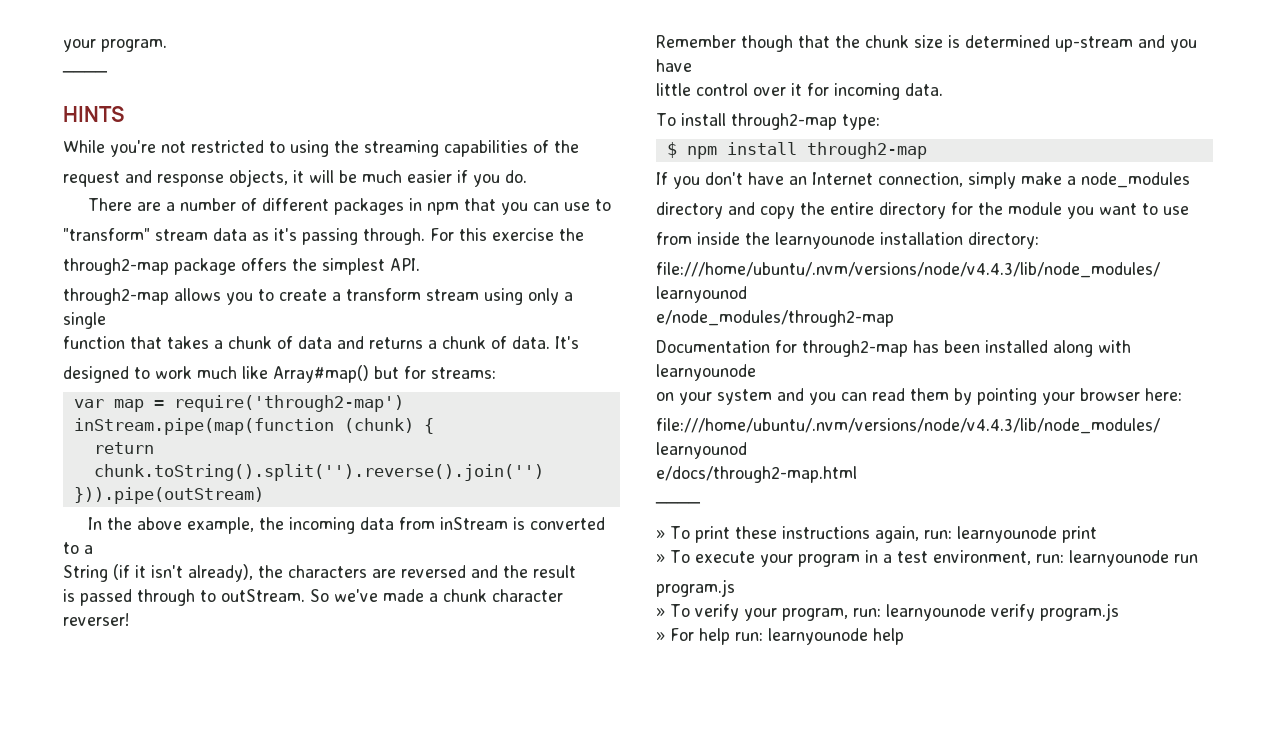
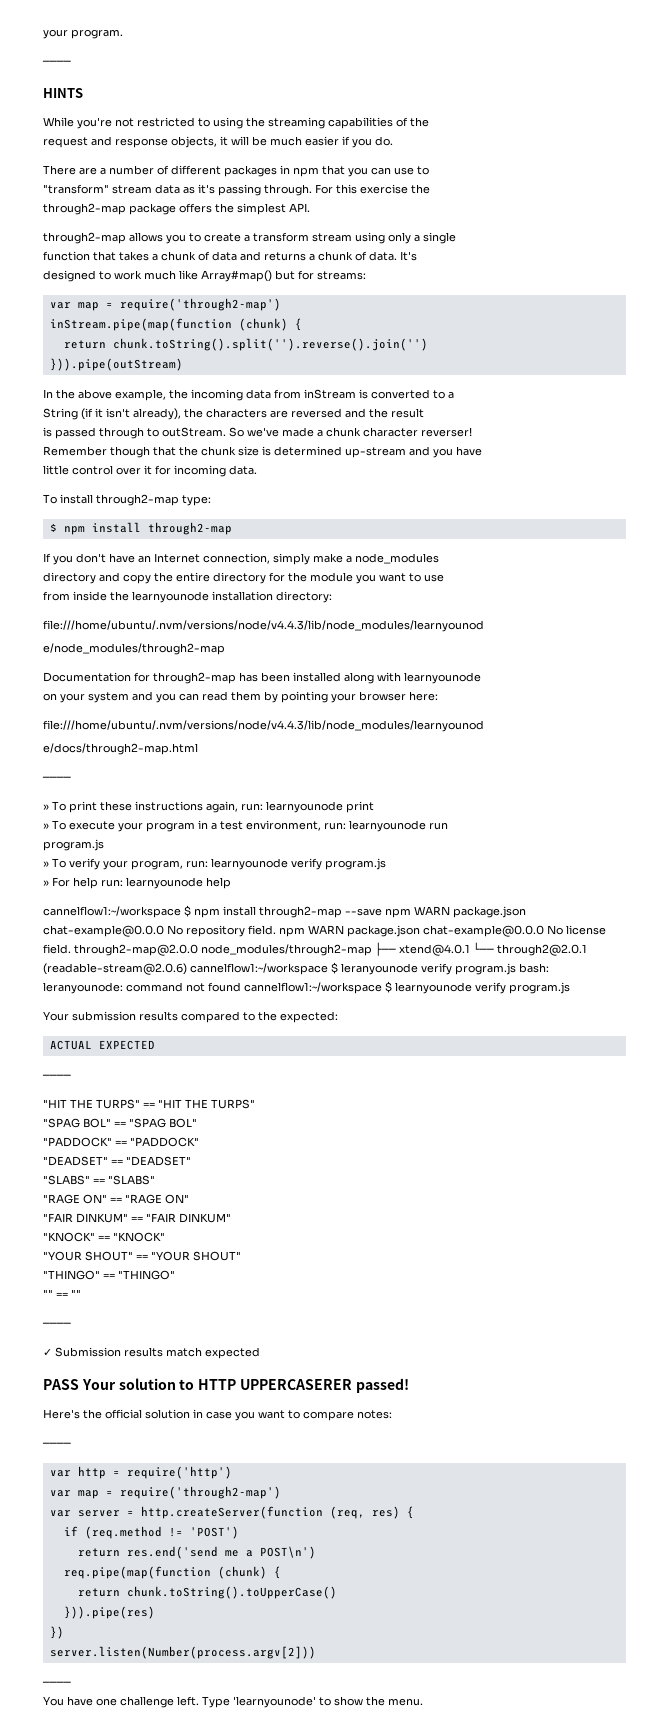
(904, 636) none -> [43,905,526,918] [43,925,606,937] [43,942,587,956] [43,962,549,975] [43,981,570,994] [43,1011,338,1023] [49,1040,155,1050] [42,1074,71,1079] [43,1099,255,1109] [43,1118,197,1128] [43,1137,199,1147] [43,1156,191,1166] [43,1175,155,1185] [43,1194,189,1204] [43,1213,231,1223] [43,1232,165,1242] [43,1251,241,1261] [43,1270,175,1280] [43,1289,81,1298] [42,1322,71,1327] [43,1347,260,1359] [43,1378,409,1393] [43,1409,392,1421] [42,1442,71,1447] [49,1466,232,1479] [49,1486,281,1499] [49,1506,414,1519] [63,1526,239,1539] [77,1546,316,1559] [63,1566,281,1579] [77,1586,337,1599] [63,1606,155,1619] [49,1626,64,1639] [49,1646,316,1659] [42,1681,71,1686] [43,1696,423,1708] // cannelflow1:~/workspace $ npm install through2-map --save npm WARN package.json chat-example@0.0.0 No repository field. npm WARN package.json chat-example@0.0.0 No license field. through2-map@2.0.0 node_modules/through2-map ├── xtend@4.0.1 └── through2@2.0.1 (readable-stream@2.0.6) cannelflow1:~/workspace $ leranyounode verify program.js bash: leranyounode: command not found cannelflow1:~/workspace $ learnyounode verify program.js // Your submission results compared to the expected: // ACTUAL EXPECTED // ──── // "HIT THE TURPS" == "HIT THE TURPS" // "SPAG BOL" == "SPAG BOL" // "PADDOCK" == "PADDOCK" // "DEADSET" == "DEADSET" // "SLABS" == "SLABS" // "RAGE ON" == "RAGE ON" // "FAIR DINKUM" == "FAIR DINKUM" // "KNOCK" == "KNOCK" // "YOUR SHOUT" == "YOUR SHOUT" // "THINGO" == "THINGO" // "" == "" // ──── // ✓ Submission results match expected // PASS Your solution to HTTP UPPERCASERER passed! // Here's the official solution in case you want to compare notes: // ──── // var http = require('http') // var map = require('through2-map') // var server = http.createServer(function (req, res) { // if (req.method != 'POST') // return res.end('send me a POST\n') // req.pipe(map(function (chunk) { // return chunk.toString().toUpperCase() // })).pipe(res) // }) // server.listen(Number(process.argv[2])) // ──── // You have one challenge left. Type 'learnyounode' to show the menu.

